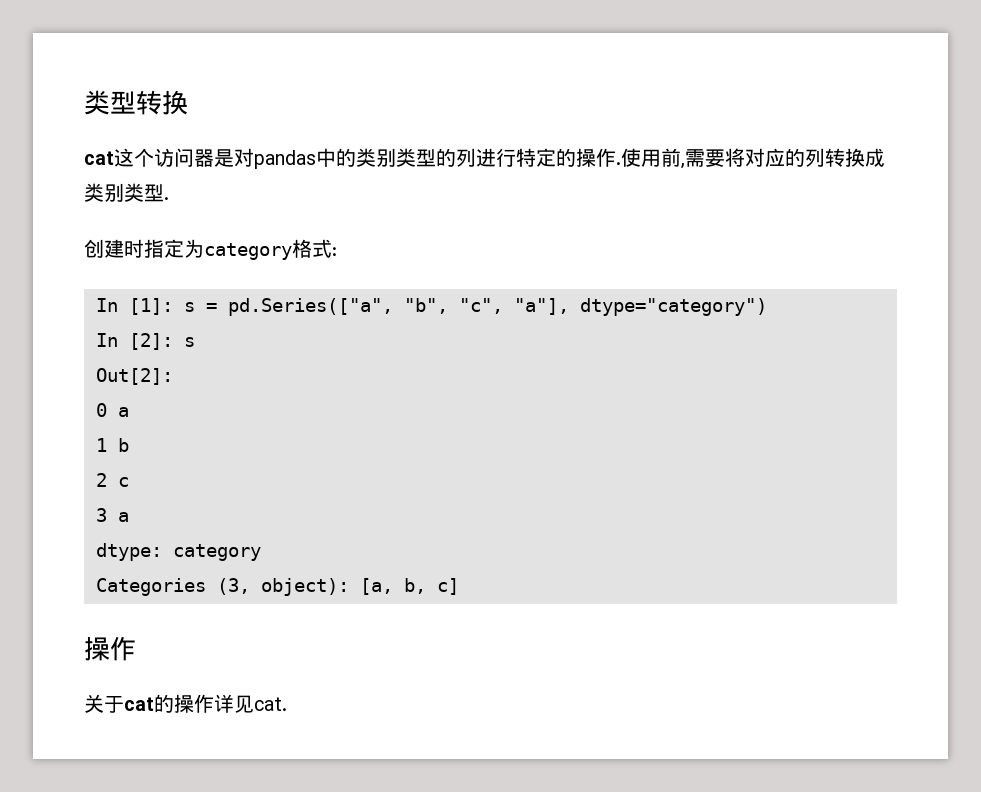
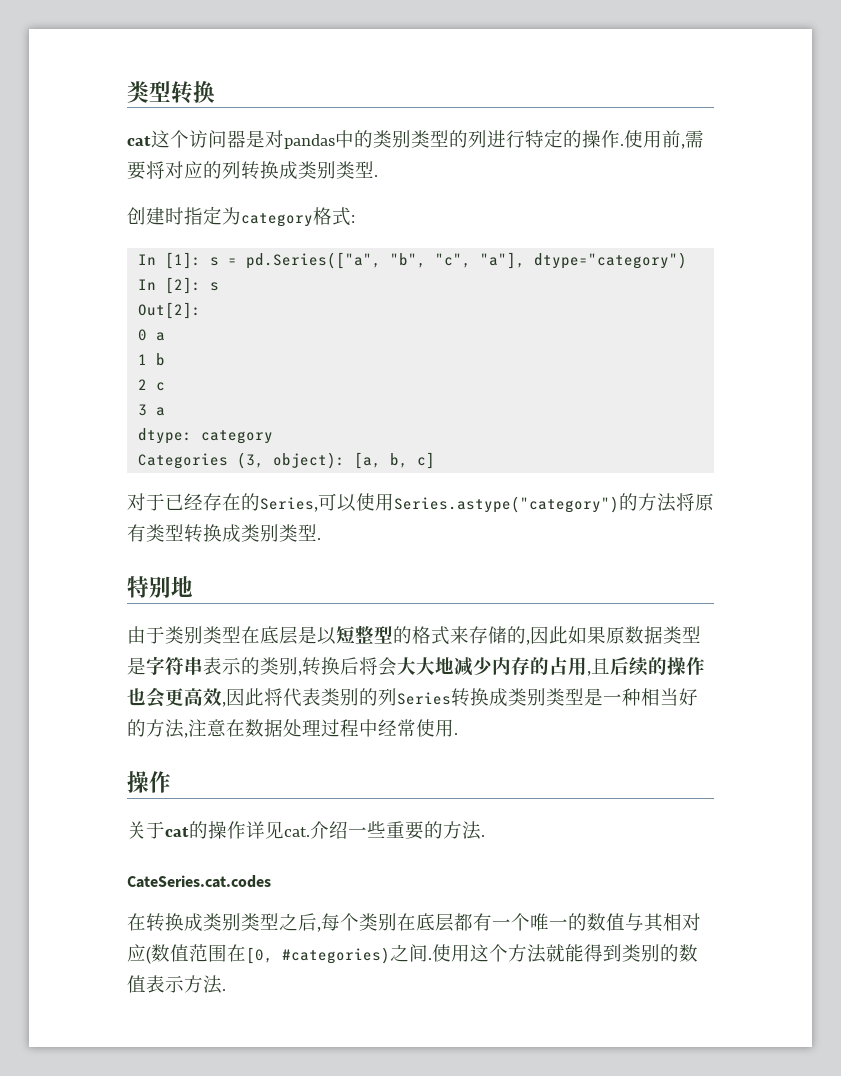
(459, 586) none -> [127,493,714,513] [127,524,321,543] [127,576,193,598] [127,625,701,645] [127,656,705,676] [127,687,698,708] [127,719,458,738] // 对于已经存在的Series,可以使用Series.astype("category")的方法将原有类型转换成类别类型. // 特别地 // 由于类别类型在底层是以短整型的格式来存储的,因此如果原数据类型是字符串表示的类别,转换后将会大大地减少内存的占用,且后续的操作也会更高效,因此将代表类别的列Series转换成类别类型是一种相当好的方法,注意在数据处理过程中经常使用.
(287, 704) none -> [310,821,485,840] [127,875,271,888] [127,913,701,932] [127,944,698,964] [127,975,226,994] 介绍一些重要的方法. // CateSeries.cat.codes // 在转换成类别类型之后,每个类别在底层都有一个唯一的数值与其相对应(数值范围在[0, #categories)之间.使用这个方法就能得到类别的数值表示方法.

